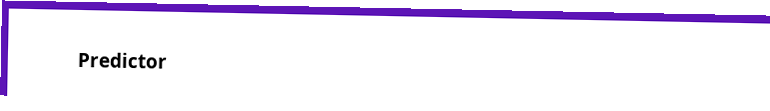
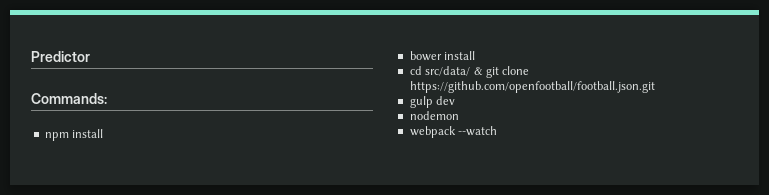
(167, 60) none -> [31,93,107,104] [44,129,104,141] [409,51,476,61] [409,66,530,78] [409,81,655,93] [409,96,456,108] [409,111,459,120] [409,126,498,138] // Commands: // npm install // bower install // cd src/data/ & git clone https://github.com/openfootball/football.json.git // gulp dev // nodemon // webpack --watch

